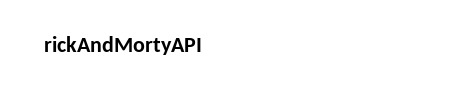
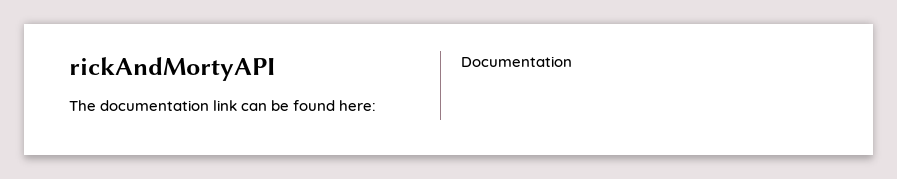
(202, 45) none -> [69,100,377,111] [461,56,572,67] // The documentation link can be found here: Documentation

